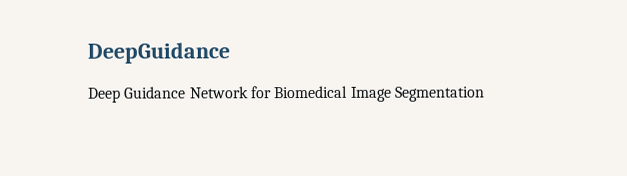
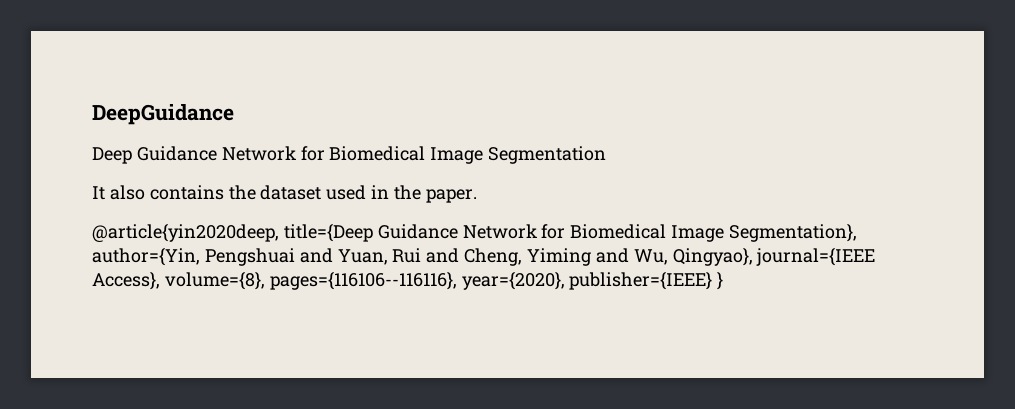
(485, 94) none -> [92,185,477,203] [92,223,858,242] [92,247,876,266] [92,271,724,290] // It also contains the dataset used in the paper. // @article{yin2020deep, title={Deep Guidance Network for Biomedical Image Segmentation}, author={Yin, Pengshuai and Yuan, Rui and Cheng, Yiming and Wu, Qingyao}, journal={IEEE Access}, volume={8}, pages={116106--116116}, year={2020}, publisher={IEEE} }

